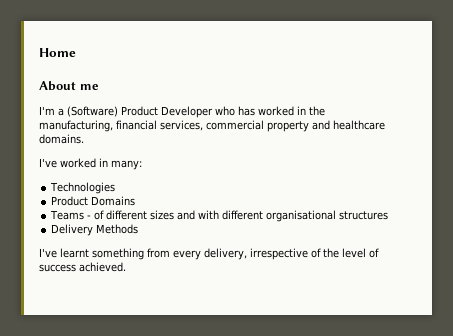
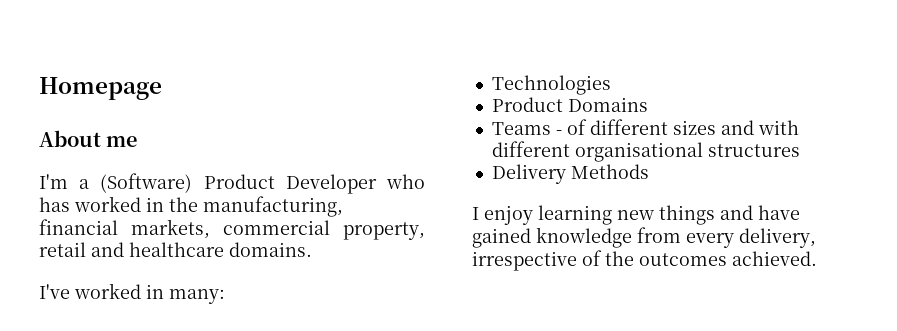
[39,48,76,57] Home -> [39,77,162,100] Homepage
[160,120,309,132] services, commercial property -> [131,219,425,240] [39,242,86,257] markets, commercial property, retail
[39,248,144,260] I've learnt something -> [472,205,800,225] [472,227,632,248] I enjoy learning new things and have gained knowledge
[342,248,379,258] [39,264,76,272] level of success -> [639,253,727,266] outcomes

